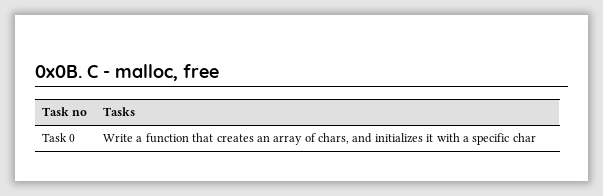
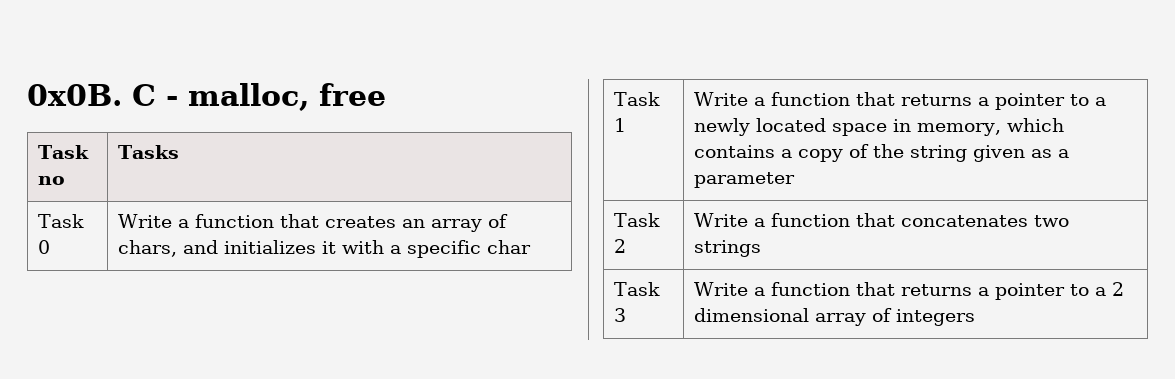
(536, 137) none -> [613,92,660,106] [613,118,626,132] [693,92,1106,110] [693,118,1064,136] [693,144,1069,162] [693,172,795,188] [613,213,660,227] [613,239,626,253] [693,213,1069,227] [693,240,761,257] [613,282,660,296] [613,308,626,322] [693,282,1124,300] [693,308,975,326] // Task 1 | Write a function that returns a pointer to a newly located space in memory, which contains a copy of the string given as a parameter // Task 2 | Write a function that concatenates two strings // Task 3 | Write a function that returns a pointer to a 2 dimensional array of integers

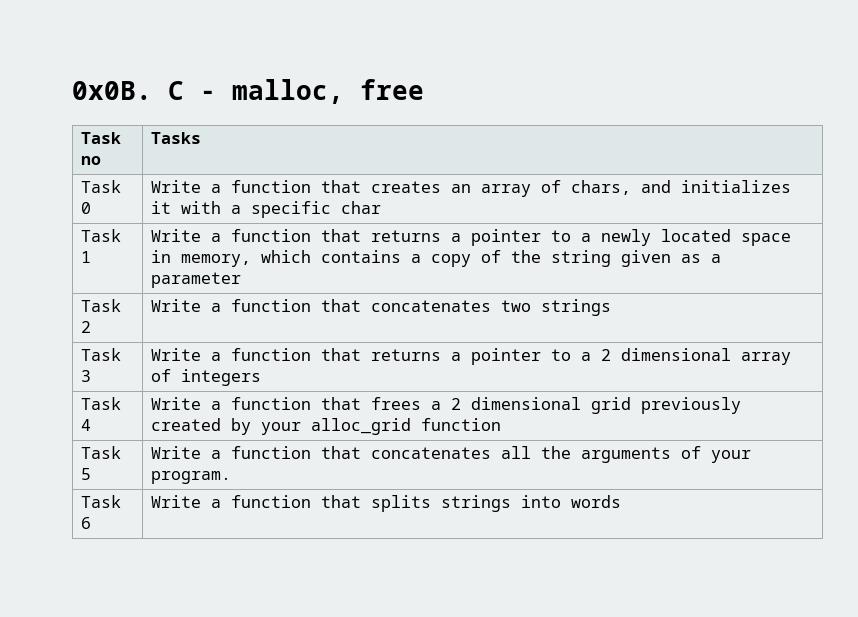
(975, 317) none -> [80,397,121,410] [80,419,91,431] [150,397,741,414] [150,418,501,435] [80,446,121,459] [80,468,91,480] [150,446,751,463] [150,471,231,484] [80,495,121,508] [80,517,91,529] [150,495,621,512] // Task 4 | Write a function that frees a 2 dimensional grid previously created by your alloc_grid function // Task 5 | Write a function that concatenates all the arguments of your program. // Task 6 | Write a function that splits strings into words

